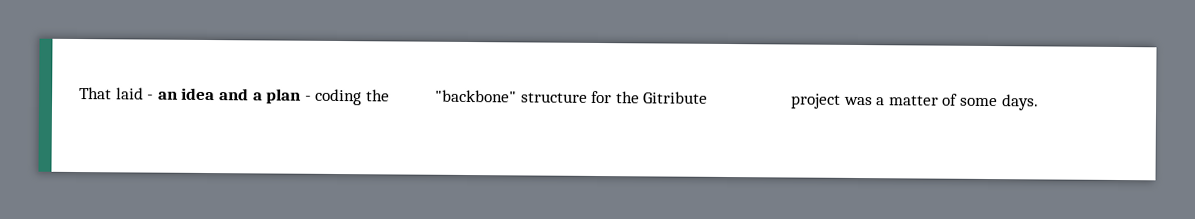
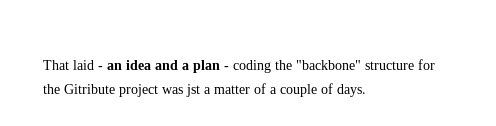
(873, 101) none -> [186,84,200,97] jst
[959,97,998,107] some -> [270,83,333,97] a couple of

